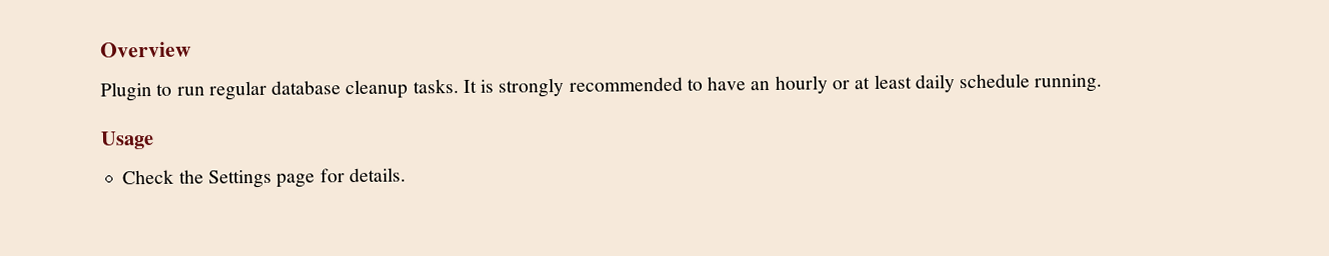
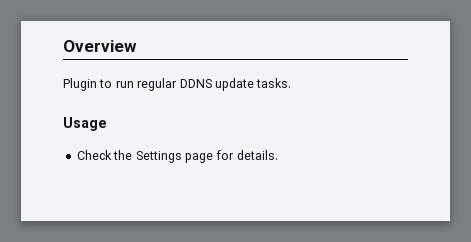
[271,79,409,100] database cleanup -> [179,78,254,91] DDNS update
[462,73,1103,98] It is strongly recommended to have an hourly or at least daily schedule running. -> (292, 83) none

